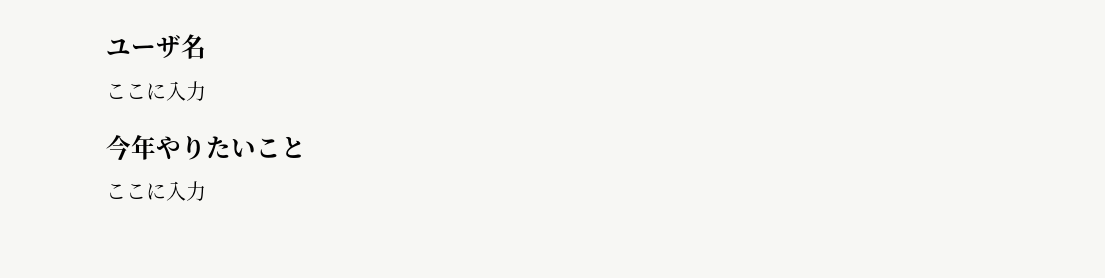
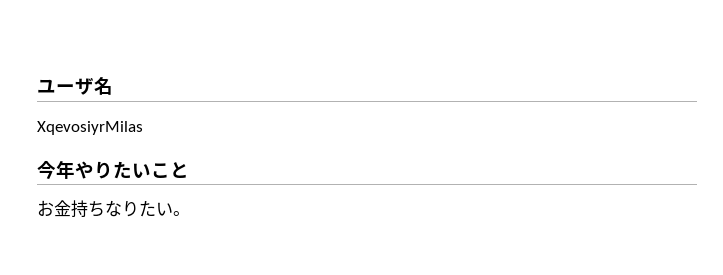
[106,81,206,101] ここに入力 -> [37,121,143,135] XqevosiyrMilas
[106,181,206,201] ここに入力 -> [37,200,190,218] お金持ちなりたい。

